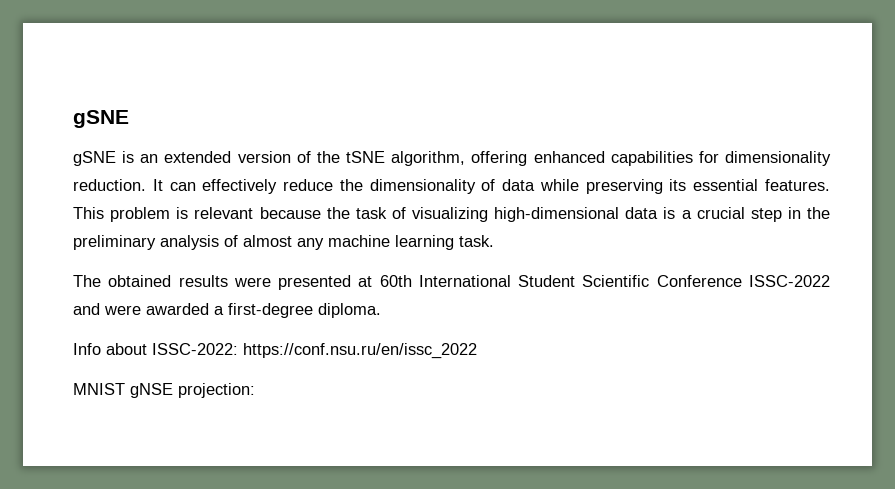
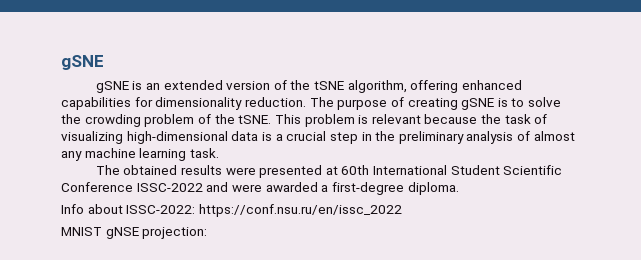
[152,179,830,194] It can effectively reduce the dimensionality of data while preserving its essential features. -> [309,97,562,110] [61,114,272,127] The purpose of creating gSNE is to solve the crowding problem of the tSNE.

